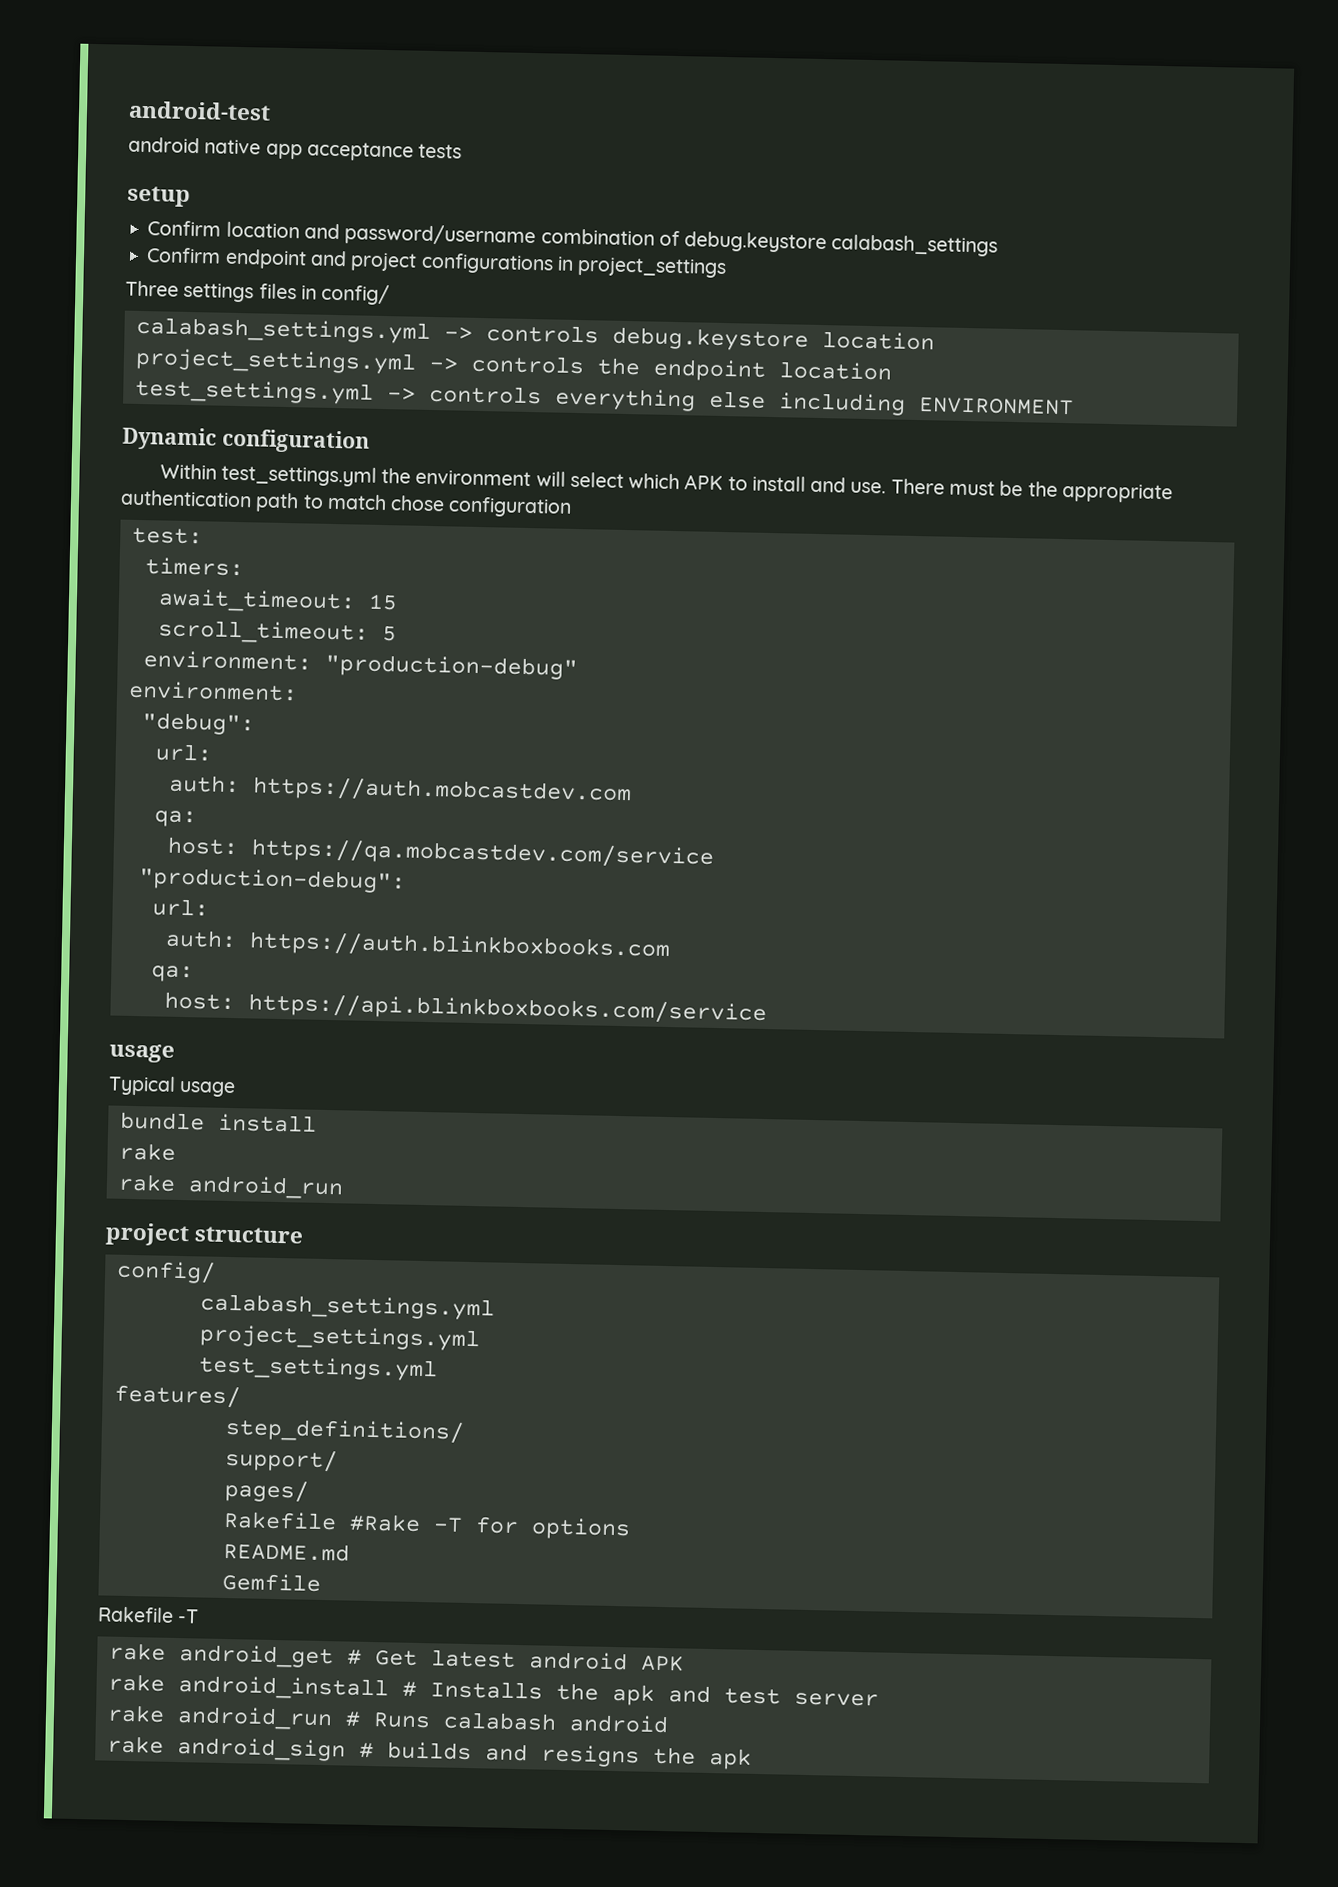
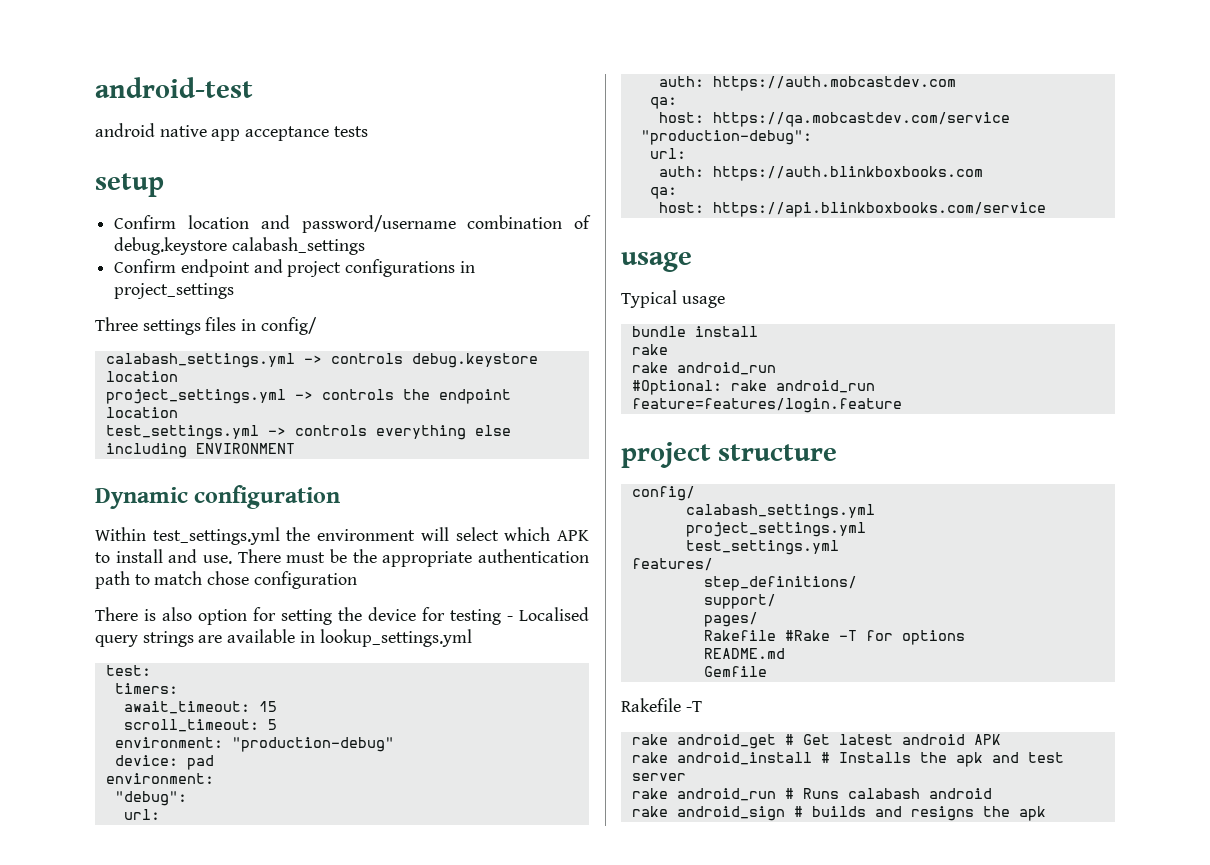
(573, 507) none -> [95,607,589,625] [95,629,472,647] // There is also option for setting the device for testing - Localised query strings are available in lookup_settings.yml
(578, 667) none -> [114,755,214,770] // device: pad
(344, 1187) none -> [631,380,875,395] [631,398,902,413] // #Optional: rake android_run feature=features/login.feature

